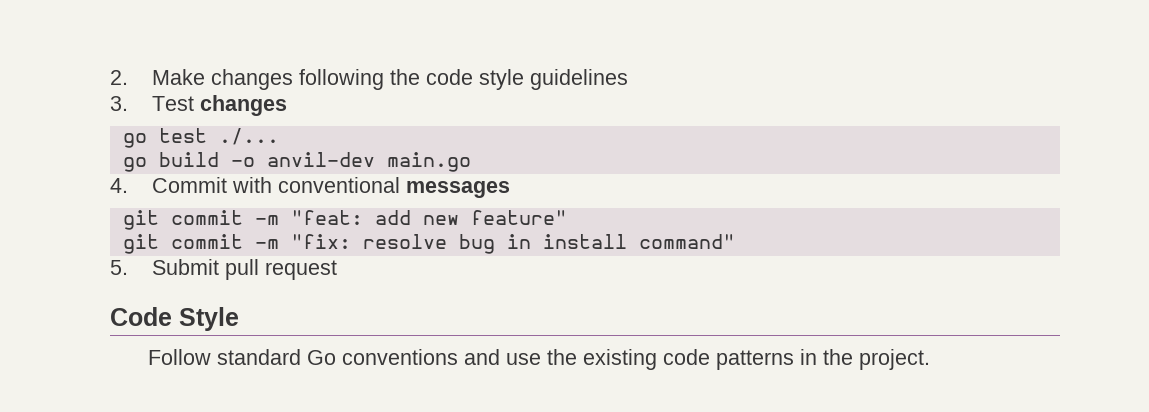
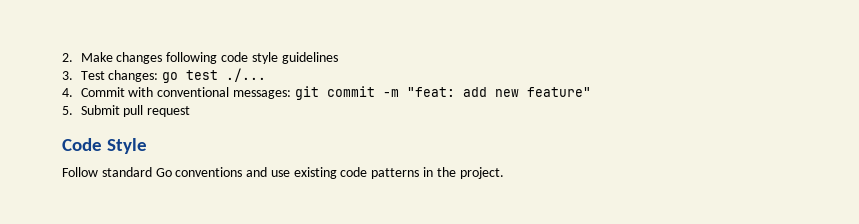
[389,69,420,85] the -> (218, 58) none
[199,95,287,116] changes // -> [108,70,159,82] changes:
[122,152,471,172] // go build -o anvil-dev main.go -> (267, 75) none
[405,181,510,198] messages // -> [233,90,292,99] messages:
[122,234,735,254] // git commit -m "fix: resolve bug in install command" -> (591, 92) none
[546,349,577,365] the -> (290, 173) none

